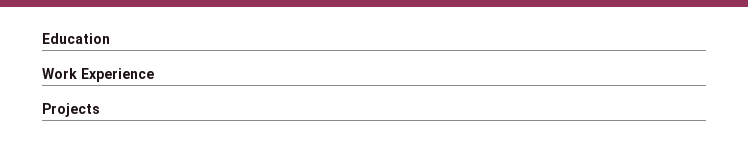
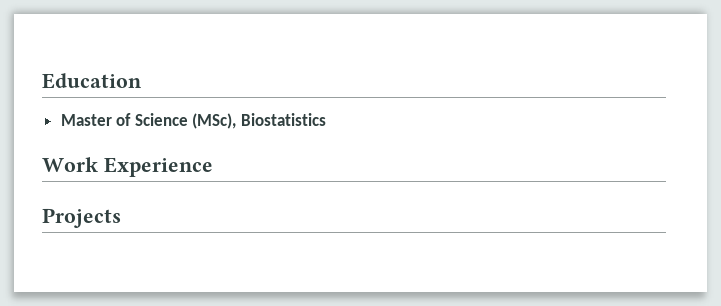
(110, 38) none -> [60,113,327,129] // Master of Science (MSc), Biostatistics

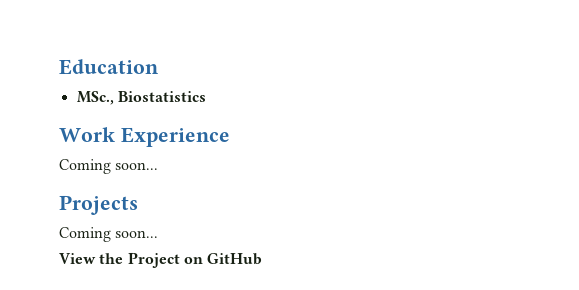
[60,113,237,129] Master of Science (MSc), -> [76,91,114,105] MSc.,
(213, 167) none -> [59,159,159,174] // Coming soon...
(121, 218) none -> [59,227,159,242] [59,252,263,268] // Coming soon... // View the Project on GitHub

